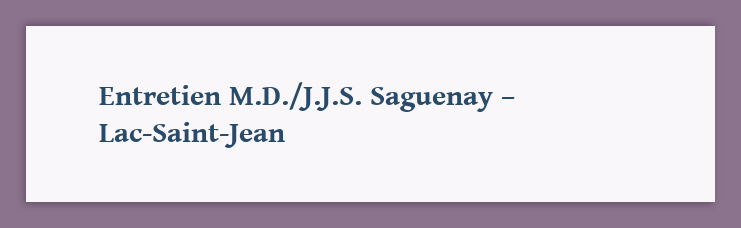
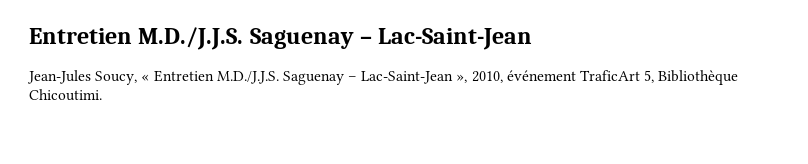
[99,82,515,112] [99,122,285,148] Entretien M.D./J.J.S. Saguenay – Lac-Saint-Jean -> [29,27,533,50] [27,70,739,85] [29,89,102,101] Entretien M.D./J.J.S. Saguenay – Lac-Saint-Jean // Jean-Jules Soucy, « Entretien M.D./J.J.S. Saguenay – Lac-Saint-Jean », 2010, événement TraficArt 5, Bibliothèque Chicoutimi.

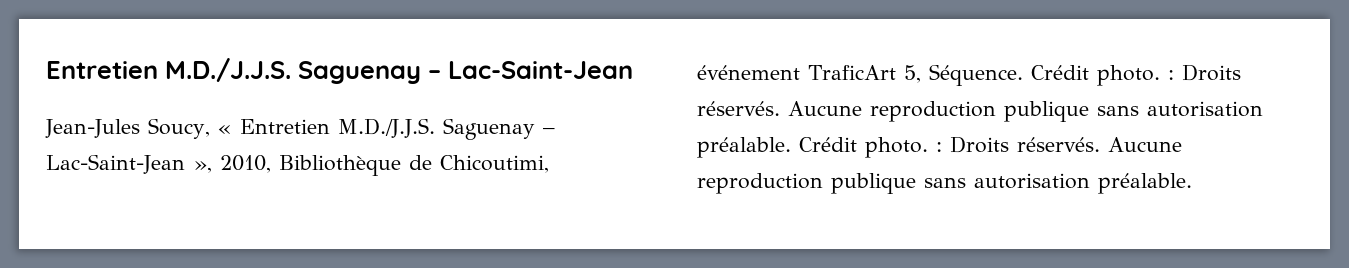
[506,70,739,85] [29,89,102,101] événement TraficArt 5, Bibliothèque Chicoutimi. -> [279,155,549,176] [697,64,1241,86] [697,101,1263,122] [697,136,1182,158] [697,173,1192,194] Bibliothèque de Chicoutimi, événement TraficArt 5, Séquence. Crédit photo. : Droits réservés. Aucune reproduction publique sans autorisation préalable. Crédit photo. : Droits réservés. Aucune reproduction publique sans autorisation préalable.

